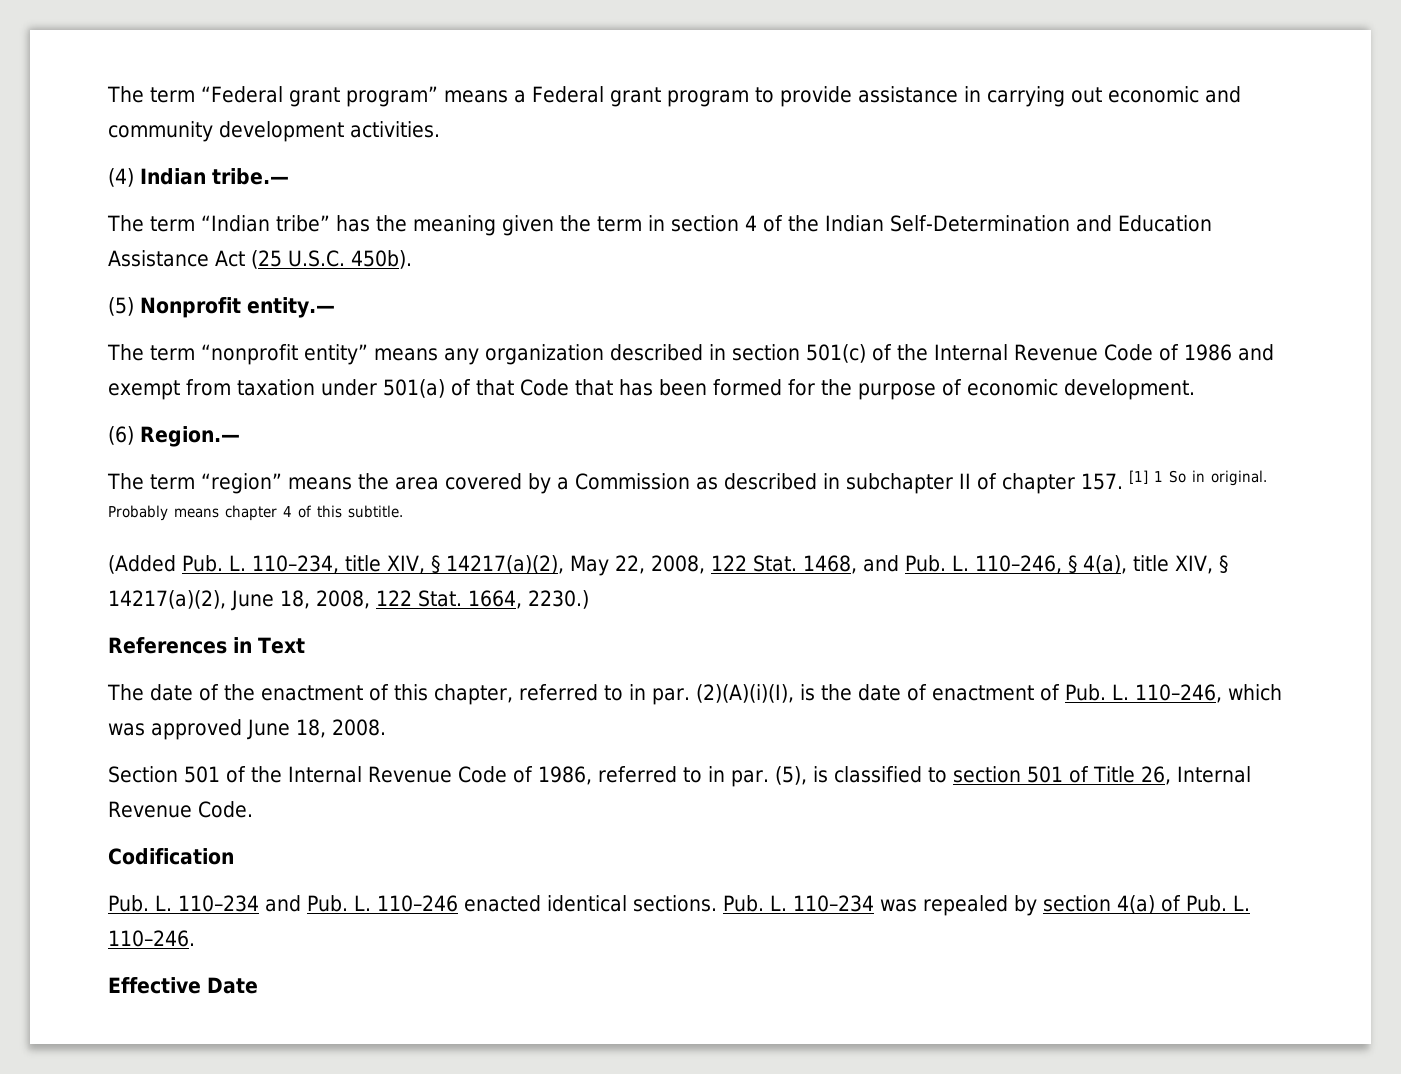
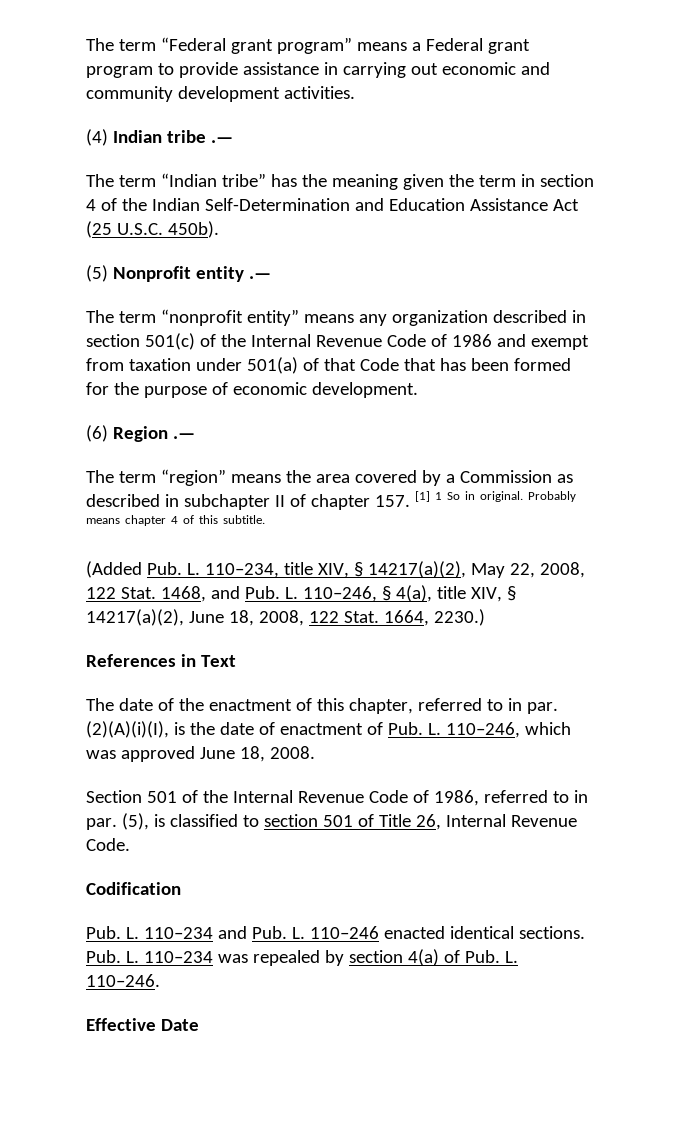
[212,168,289,185] tribe.— -> [166,130,233,143] tribe .—
[247,297,335,318] entity.— -> [195,266,271,282] entity .—
[140,426,240,447] Region.— -> [112,426,195,442] Region .—

